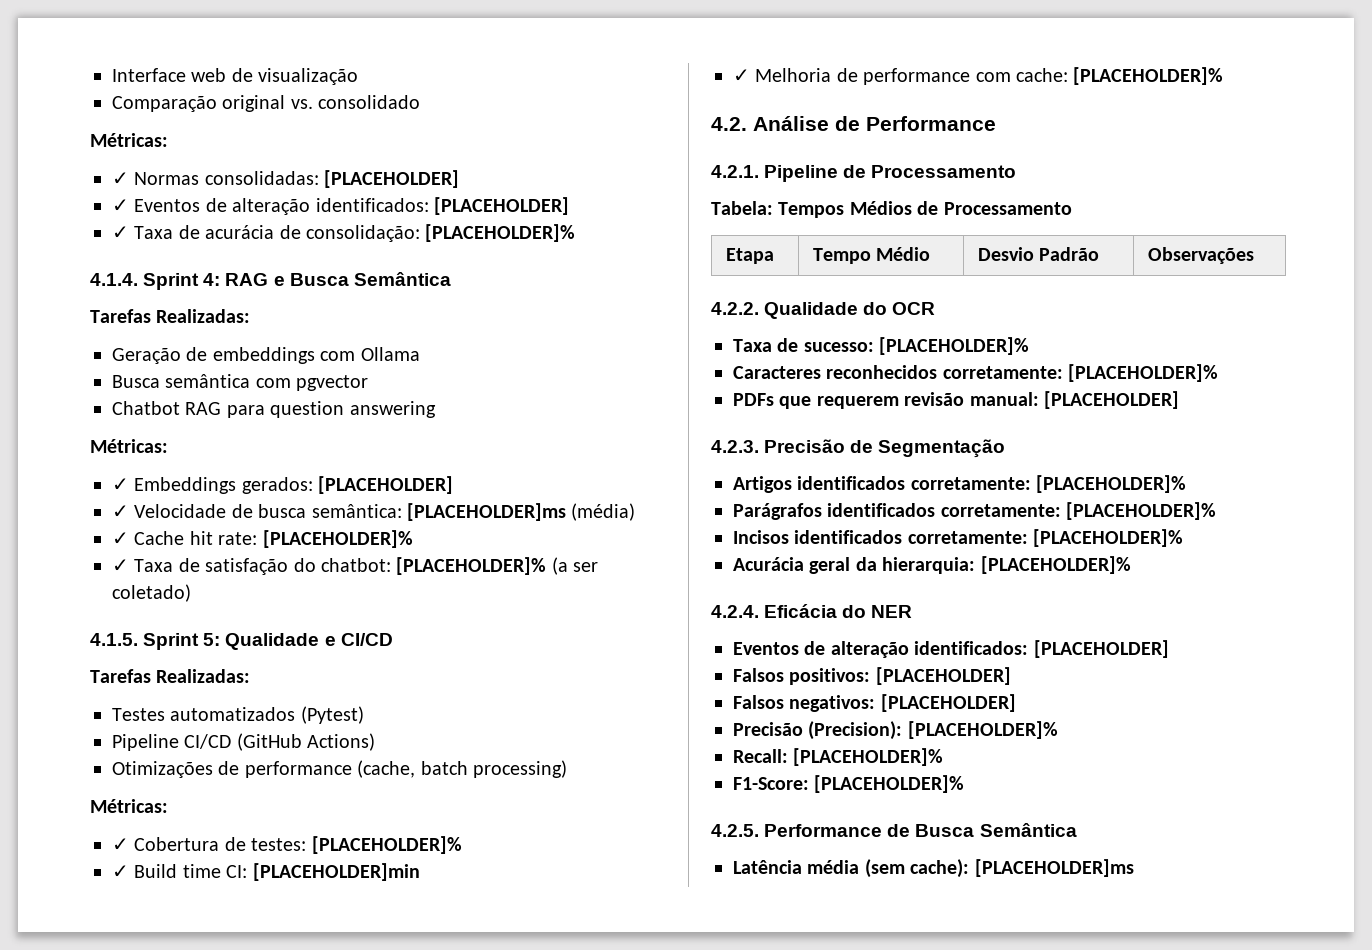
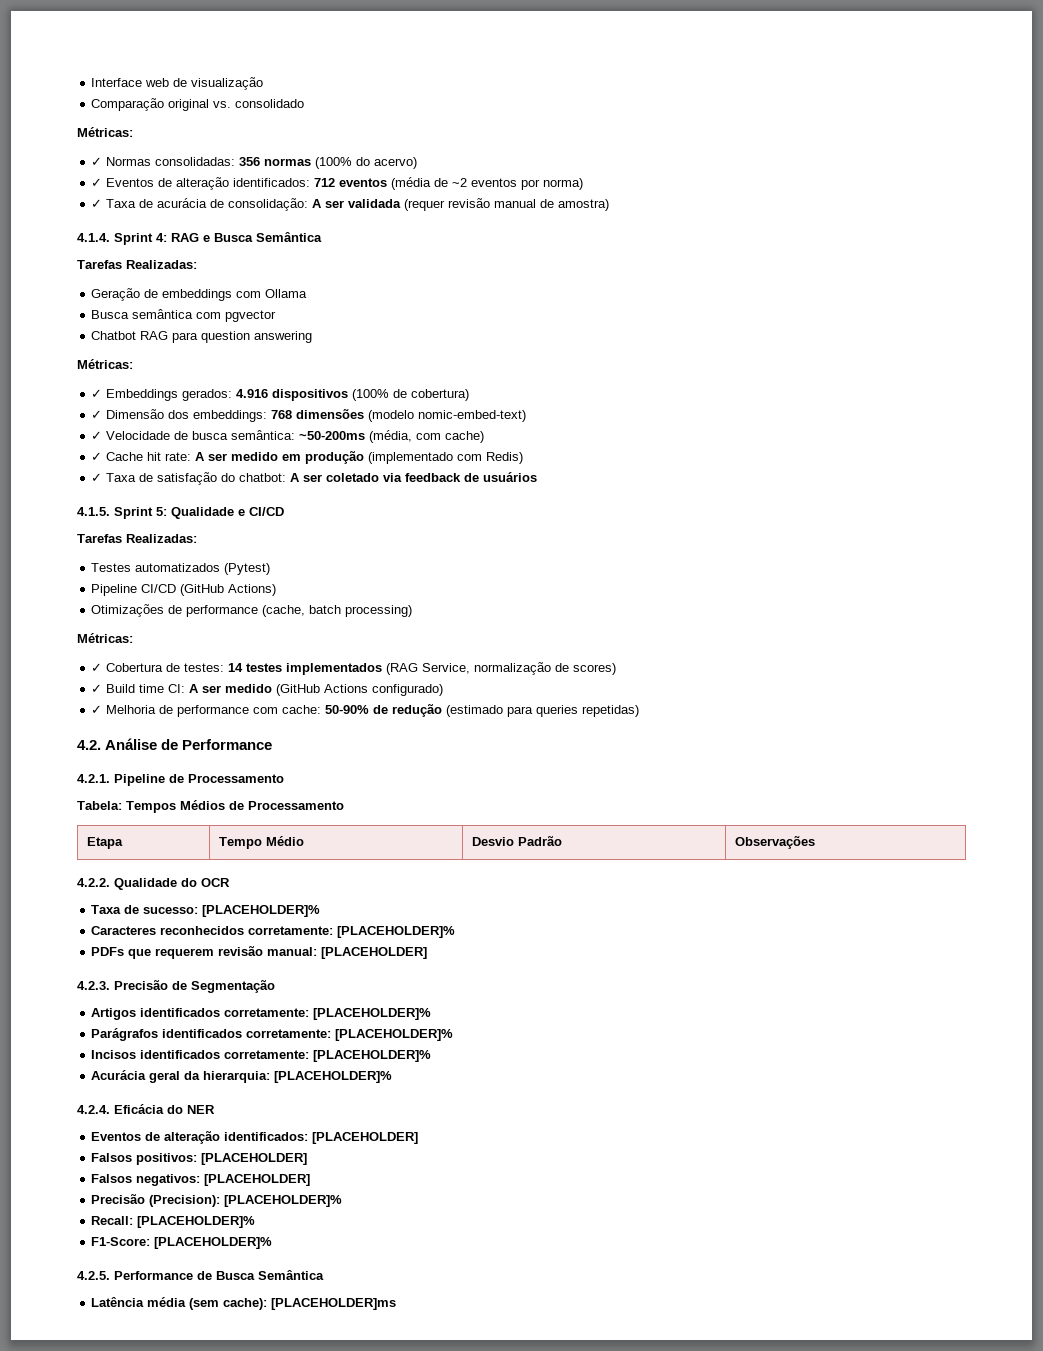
[324,170,460,188] [PLACEHOLDER] -> [239,157,418,169] 356 normas (100% do acervo)
[434,197,569,215] [PLACEHOLDER] -> [314,177,584,190] 712 eventos (média de ~2 eventos por norma)
[425,224,576,242] [PLACEHOLDER]% -> [312,198,610,211] A ser validada (requer revisão manual de amostra)
[318,476,454,494] [PLACEHOLDER] -> [236,389,470,401] [91,409,527,422] 4.916 dispositivos (100% de cobertura) // ✓ Dimensão dos embeddings: 768 dimensões (modelo nomic-embed-text)
[407,503,636,521] [PLACEHOLDER]ms (média) -> [299,430,485,443] ~50-200ms (média, com cache)
[262,530,413,548] [PLACEHOLDER]% -> [195,451,524,464] A ser medido em produção (implementado com Redis)
[396,557,599,575] [112,584,191,602] [PLACEHOLDER]% (a ser coletado) -> [290,472,538,482] A ser coletado via feedback de usuários
[311,836,462,854] [112,863,420,881] [PLACEHOLDER]% // ✓ Build time CI: [PLACEHOLDER]min -> [228,662,617,675] [91,684,444,696] 14 testes implementados (RAG Service, normalização de scores) // ✓ Build time CI: A ser medido (GitHub Actions configurado)
[1073,67,1224,85] [PLACEHOLDER]% -> [325,704,640,717] 50-90% de redução (estimado para queries repetidas)

